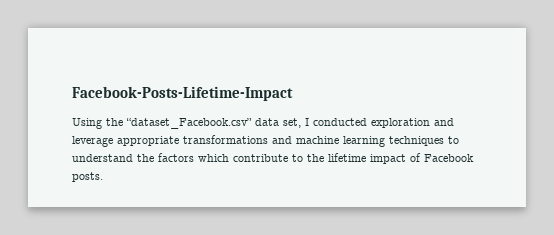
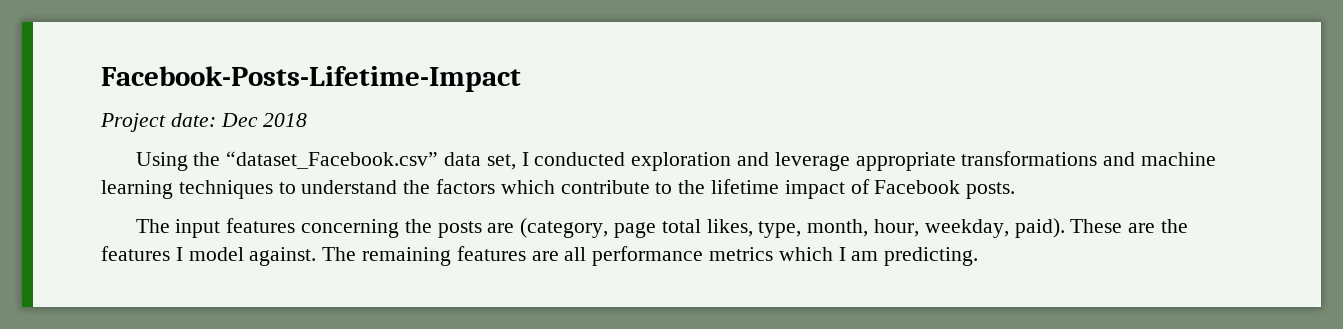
(293, 93) none -> [100,113,308,132] // Project date: Dec 2018
(103, 177) none -> [135,218,1188,238] [101,246,979,266] // The input features concerning the posts are (category, page total likes, type, month, hour, weekday, paid). These are the features I model against. The remaining features are all performance metrics which I am predicting.

